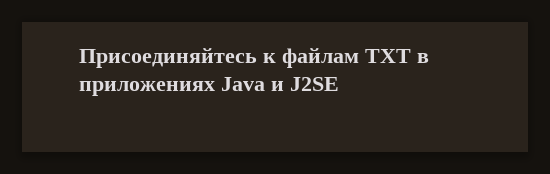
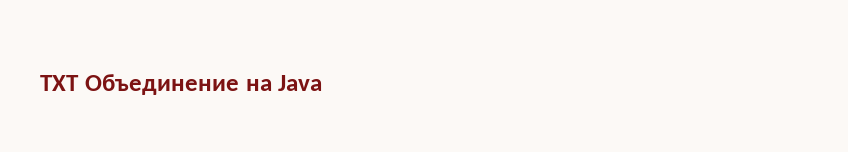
[79,48,429,68] [79,77,339,96] Присоединяйтесь к файлам TXT в приложениях Java и J2SE -> [40,74,323,95] TXT Объединение на Java

